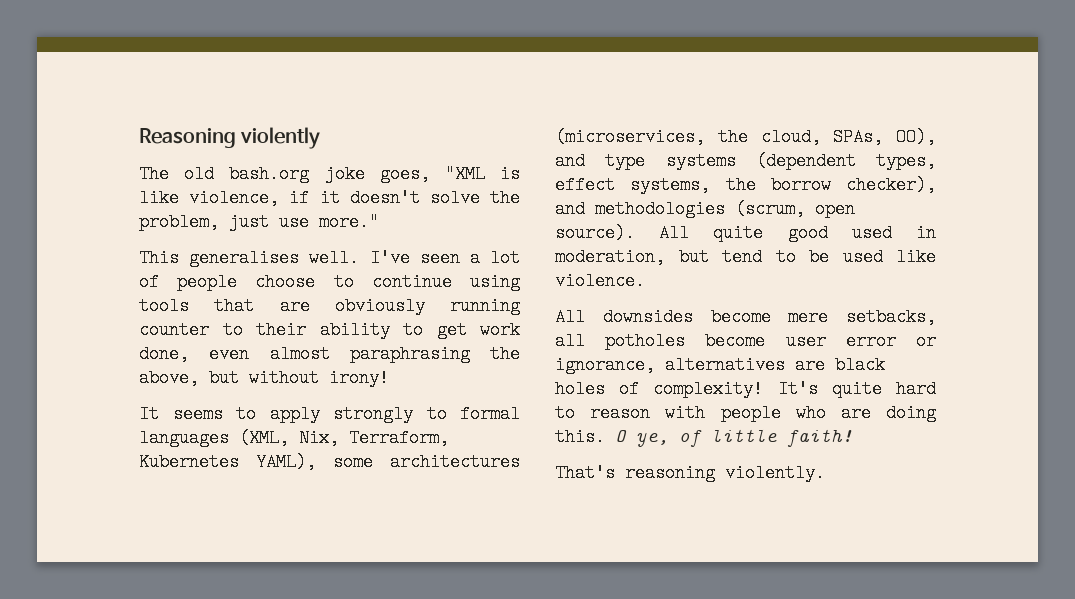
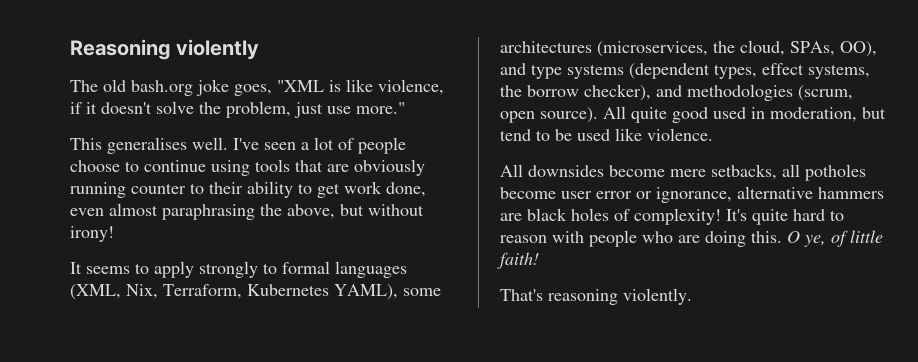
[665,356,785,374] alternatives -> [737,186,884,199] alternative hammers

